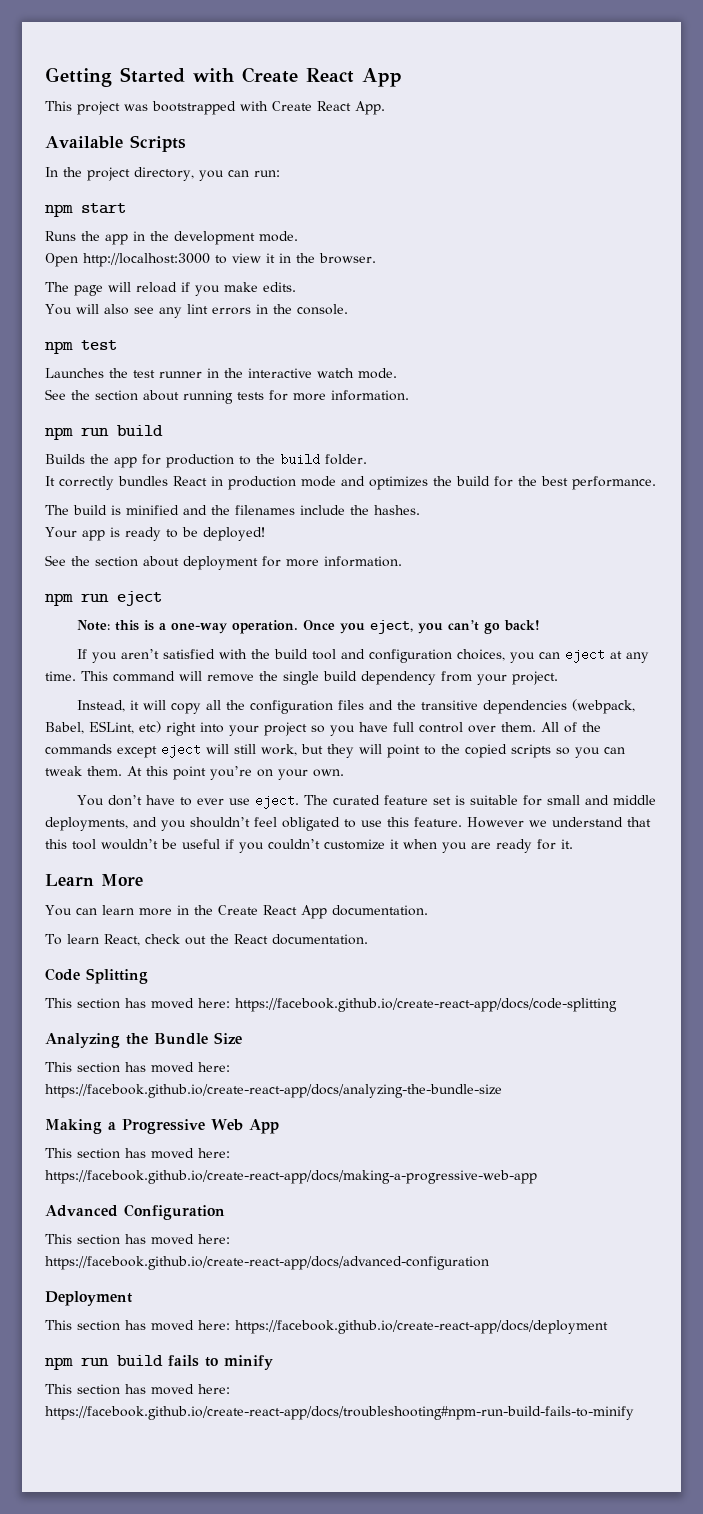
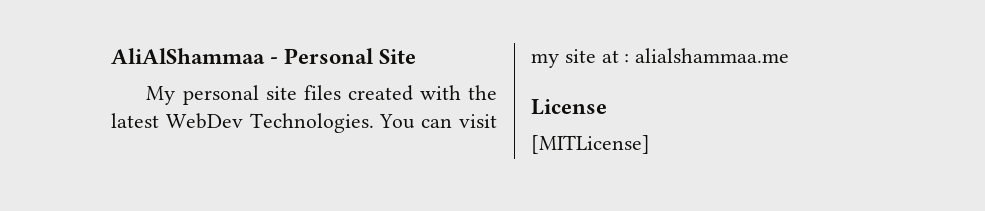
[45,67,402,87] [45,101,385,115] [45,135,186,152] [45,167,280,181] [45,203,126,217] [45,231,298,245] [45,253,376,267] [45,282,296,296] [45,304,348,318] [45,340,117,354] [45,368,397,379] [45,389,409,404] [45,425,163,440] [45,453,367,468] [45,476,656,490] [45,505,420,515] [45,527,265,541] [45,555,402,570] [45,591,162,606] [76,620,540,634] [76,648,649,663] [45,671,558,685] [76,699,635,714] [45,721,601,736] [45,743,625,758] [45,766,344,780] [76,794,656,809] [45,817,651,831] [45,839,573,853] [45,874,143,886] [45,905,428,919] [45,934,368,946] [45,968,148,984] [45,998,617,1012] [45,1032,242,1048] [45,1062,230,1073] [45,1084,502,1098] [45,1119,279,1134] [45,1148,230,1159] [45,1170,537,1184] [45,1204,225,1220] [45,1234,230,1245] [45,1256,489,1270] [45,1291,132,1306] [45,1320,608,1334] [45,1355,273,1370] [45,1384,230,1395] [45,1406,634,1420] Getting Started with Create React App // This project was bootstrapped with Create React App. // Available Scripts // In the project directory, you can run: // npm start // Runs the app in the development mode. // Open http://localhost:3000 to view it in the browser. // The page will reload if you make edits. // You will also see any lint errors in the console. // npm test // Launches the test runner in the interactive watch mode. // See the section about running tests for more information. // npm run build // Builds the app for production to the build folder. // It correctly bundles React in production mode and optimizes the build for the best performance. // The build is minified and the filenames include the hashes. // Your app is ready to be deployed! // See the section about deployment for more information. // npm run eject // Note: this is a one-way operation. Once you eject, you can’t go back! // If you aren’t satisfied with the build tool and configuration choices, you can eject at any time. This command will remove the single build dependency from your project. // Instead, it will copy all the configuration files and the transitive dependencies (webpack, Babel, ESLint, etc) right into your project so you have full control over them. All of the commands except eject will still work, but they will point to the copied scripts so you can tweak them. At this point you’re on your own. // You don’t have to ever use eject. The curated feature set is suitable for small and middle deployments, and you shouldn’t feel obligated to use this feature. However we understand that this tool wouldn’t be useful if you couldn’t customize it when you are ready for it. // Learn More // You can learn more in the Create React App documentation. // To learn React, check out the React documentation. // Code Splitting // This section has moved here: https://facebook.github.io/create-react-app/docs/code-splitting // Analyzing the Bundle Size // This section has moved here: https://facebook.github.io/create-react-app/docs/analyzing-the-bundle-size // Making a Progressive Web App // This section has moved here: https://facebook.github.io/create-react-app/docs/making-a-progressive-web-app // Advanced Configuration // This section has moved here: https://facebook.github.io/create-react-app/docs/advanced-configuration // Deployment // This section has moved here: https://facebook.github.io/create-react-app/docs/deployment // npm run build fails to minify // This section has moved here: https://facebook.github.io/create-react-app/docs/troubleshooting#npm-run-build-fails-to-minify -> [111,48,417,64] [146,85,497,105] [111,113,498,133] [531,48,790,68] [531,99,607,115] [531,135,650,154] AliAlShammaa - Personal Site // My personal site files created with the latest WebDev Technologies. You can visit my site at : alialshammaa.me // License // [MITLicense]

